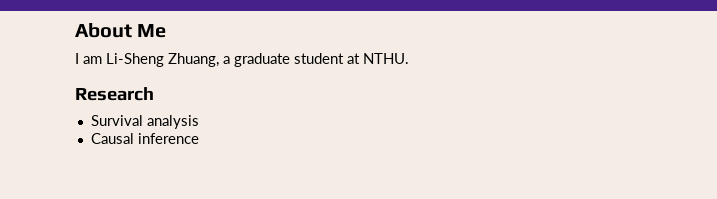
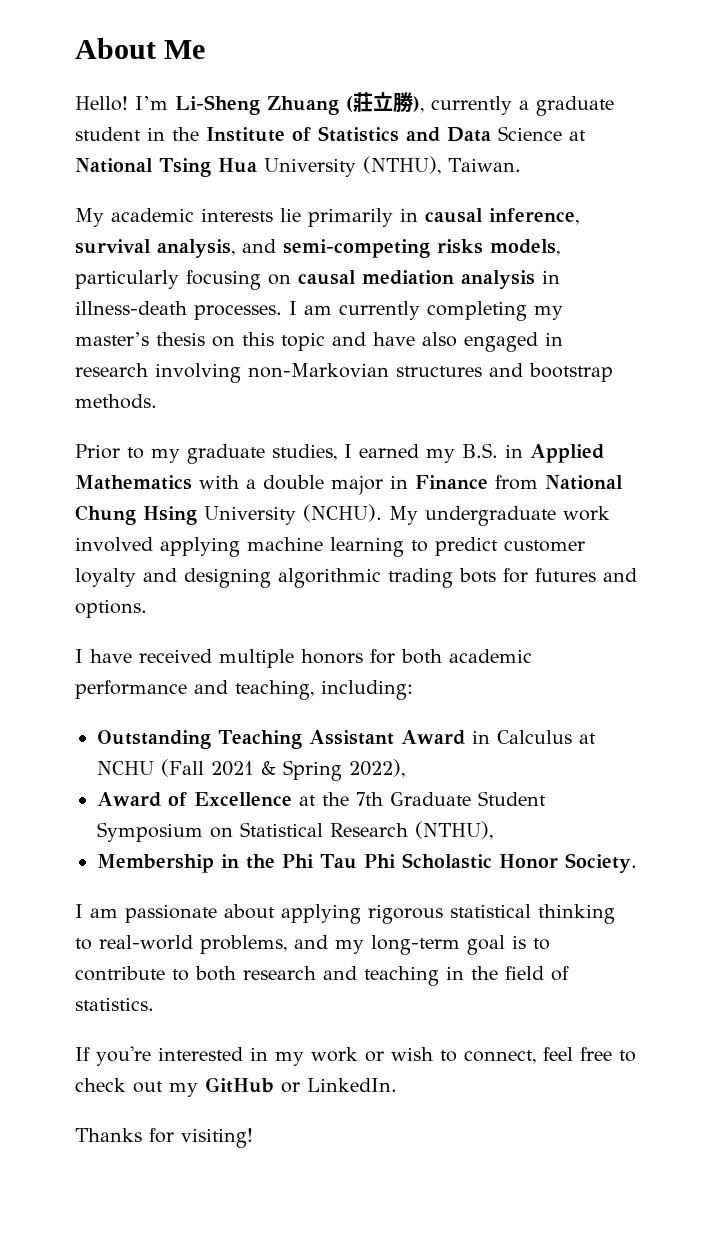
[75,53,409,67] [75,87,154,101] [90,115,199,129] [90,133,199,144] I am Li-Sheng Zhuang, a graduate student at NTHU. // Research // Survival analysis // Causal inference -> [75,92,614,116] [75,126,586,142] [75,156,521,177] [75,208,579,227] [75,239,560,258] [75,270,560,290] [75,301,563,321] [75,332,563,352] [75,363,613,383] [75,394,157,409] [75,443,604,464] [75,475,623,495] [75,504,610,526] [75,537,585,557] [75,568,637,588] [75,599,147,618] [75,649,532,668] [75,680,413,700] [97,730,596,749] [97,759,405,781] [97,791,546,807] [97,821,493,842] [97,853,637,873] [75,904,615,924] [75,935,550,955] [75,966,569,986] [75,997,154,1011] [75,1046,636,1066] [75,1077,397,1097] [75,1128,253,1148] Hello! I’m Li-Sheng Zhuang (莊立勝), currently a graduate student in the Institute of Statistics and Data Science at National Tsing Hua University (NTHU), Taiwan. // My academic interests lie primarily in causal inference, survival analysis, and semi-competing risks models, particularly focusing on causal mediation analysis in illness-death processes. I am currently completing my master’s thesis on this topic and have also engaged in research involving non-Markovian structures and bootstrap methods. // Prior to my graduate studies, I earned my B.S. in Applied Mathematics with a double major in Finance from National Chung Hsing University (NCHU). My undergraduate work involved applying machine learning to predict customer loyalty and designing algorithmic trading bots for futures and options. // I have received multiple honors for both academic performance and teaching, including: // Outstanding Teaching Assistant Award in Calculus at NCHU (Fall 2021 & Spring 2022), // Award of Excellence at the 7th Graduate Student Symposium on Statistical Research (NTHU), // Membership in the Phi Tau Phi Scholastic Honor Society. // I am passionate about applying rigorous statistical thinking to real-world problems, and my long-term goal is to contribute to both research and teaching in the field of statistics. // If you're interested in my work or wish to connect, feel free to check out my GitHub or LinkedIn. // Thanks for visiting!

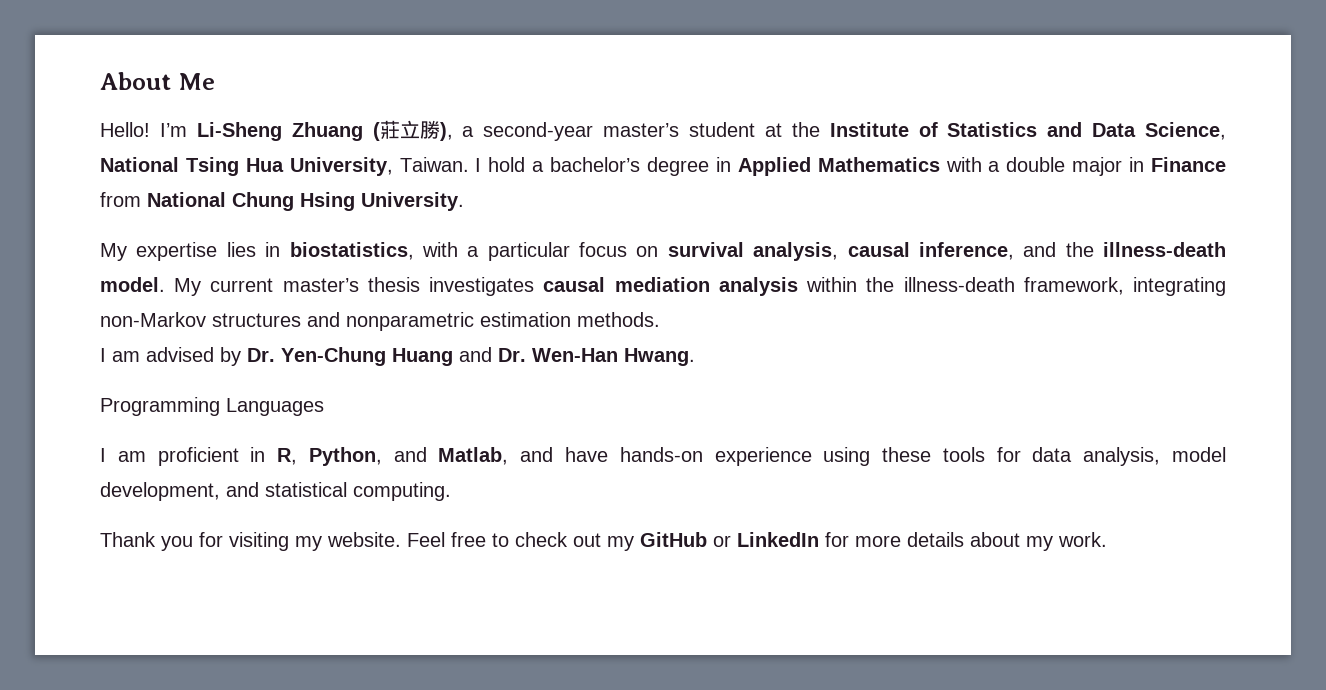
[431,96,614,116] [75,127,165,141] currently a graduate student in -> [462,122,782,141] a second-year master’s student at
[498,126,586,141] Science at -> [1145,122,1226,140] Science,
[263,156,441,177] University (NTHU), -> [289,157,393,176] University,
[75,208,579,227] [75,239,560,258] [75,270,560,290] [75,301,563,321] [75,332,563,352] [75,363,613,383] [75,394,157,409] [75,443,498,464] // My academic interests lie primarily in causal inference, survival analysis, and semi-competing risks models, particularly focusing on causal mediation analysis in illness-death processes. I am currently completing my master’s thesis on this topic and have also engaged in research involving non-Markovian structures and bootstrap methods. // Prior to my graduate studies, I earned my B.S. -> [475,157,710,176] I hold a bachelor’s degree
[204,504,610,526] [75,537,585,557] [75,568,637,588] [75,599,147,618] [75,649,532,668] [75,680,413,700] [97,730,596,749] [97,759,405,781] [97,791,546,807] [97,821,493,842] [97,853,637,873] [75,904,615,924] [75,935,550,955] [75,966,569,986] [75,997,154,1011] [75,1046,573,1066] University (NCHU). My undergraduate work involved applying machine learning to predict customer loyalty and designing algorithmic trading bots for futures and options. // I have received multiple honors for both academic performance and teaching, including: // Outstanding Teaching Assistant Award in Calculus at NCHU (Fall 2021 & Spring 2022), // Award of Excellence at the 7th Graduate Student Symposium on Statistical Research (NTHU), // Membership in the Phi Tau Phi Scholastic Honor Society. // I am passionate about applying rigorous statistical thinking to real-world problems, and my long-term goal is to contribute to both research and teaching in the field of statistics. // If you're interested in my work or wish to connect, feel -> [361,192,464,211] [100,242,1226,261] [100,277,1227,296] [100,312,660,331] [100,347,695,366] [100,397,324,416] [100,447,1227,466] [100,482,451,501] [100,532,445,551] University. // My expertise lies in biostatistics, with a particular focus on survival analysis, causal inference, and the illness-death model. My current master’s thesis investigates causal mediation analysis within the illness-death framework, integrating non-Markov structures and nonparametric estimation methods. // I am advised by Dr. Yen-Chung Huang and Dr. Wen-Han Hwang. // Programming Languages // I am proficient in R, Python, and Matlab, and have hands-on experience using these tools for data analysis, model development, and statistical computing. // Thank you for visiting my website. Feel
[307,1078,397,1092] [75,1128,253,1148] LinkedIn. // Thanks for visiting! -> [737,532,1107,551] LinkedIn for more details about my work.

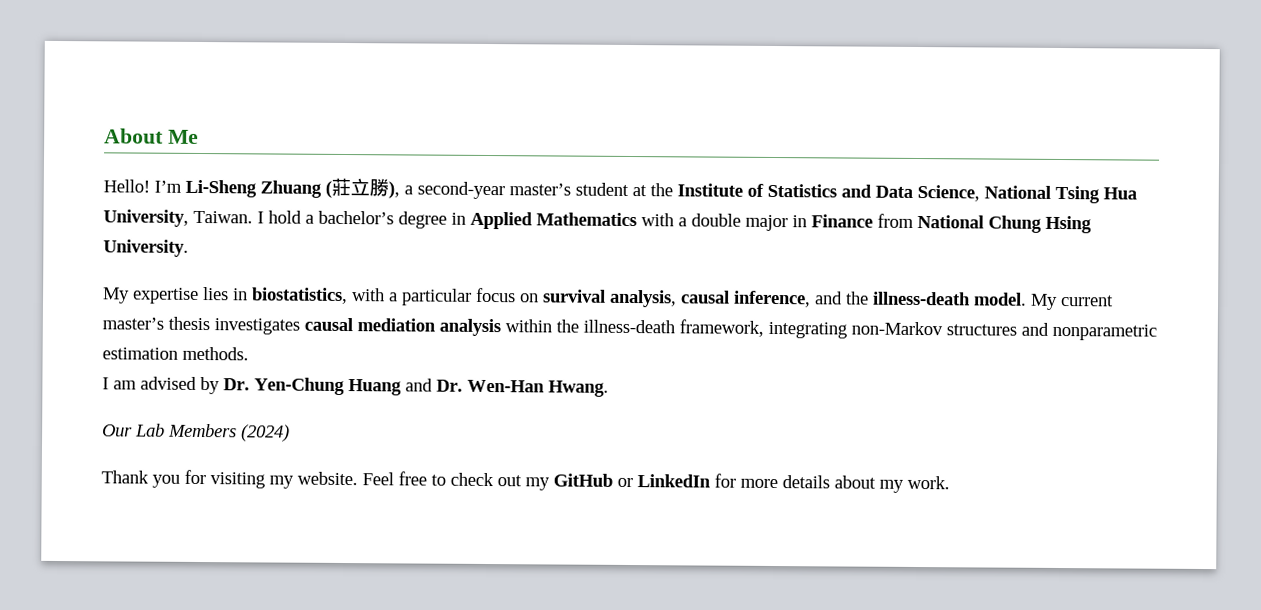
[100,397,324,416] [100,447,1227,466] [100,482,451,501] Programming Languages // I am proficient in R, Python, and Matlab, and have hands-on experience using these tools for data analysis, model development, and statistical computing. -> [102,423,290,442] Our Lab Members (2024)

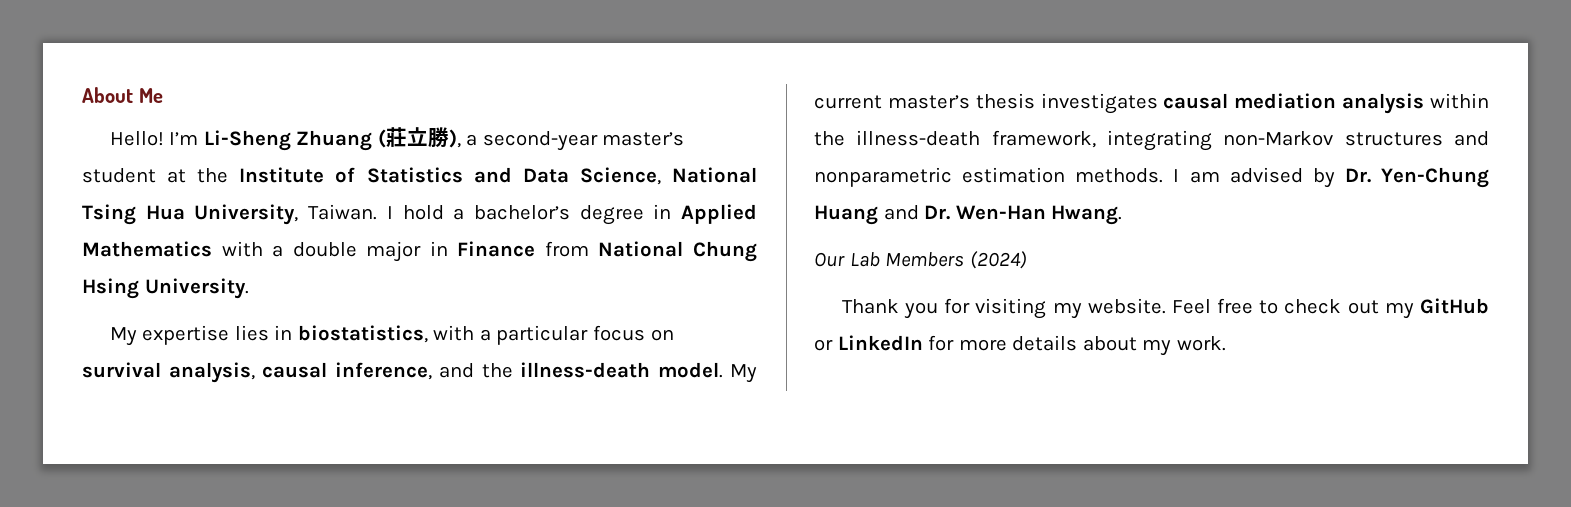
(249, 353) // -> (1164, 175) none

